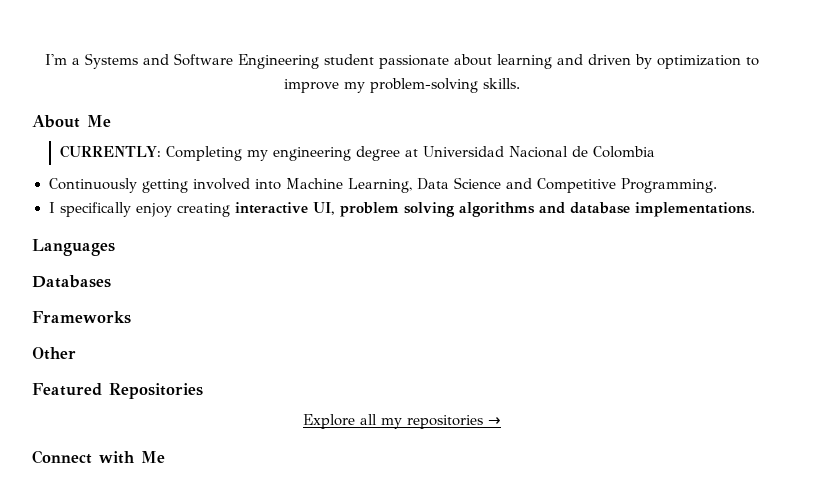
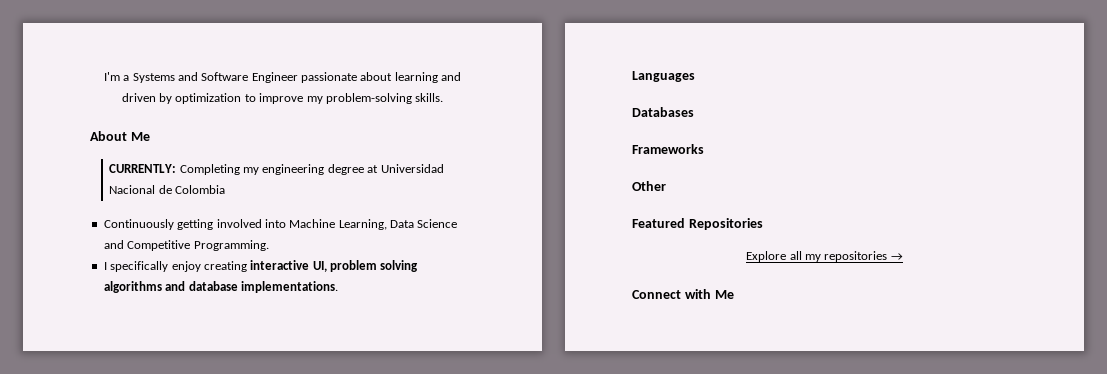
[238,54,374,69] Engineering student -> [251,72,298,83] Engineer

